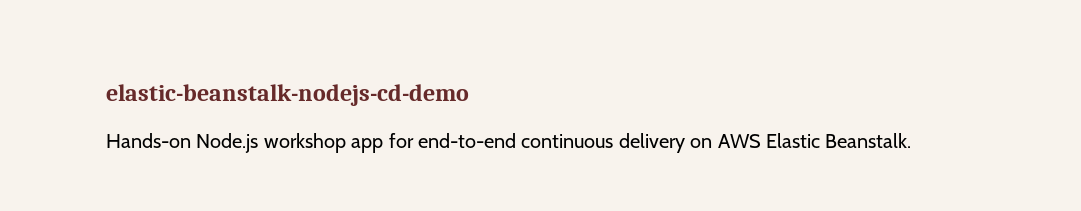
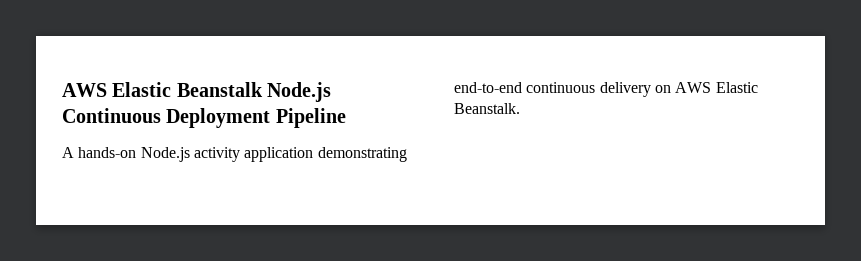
[106,84,469,106] [106,133,414,153] elastic-beanstalk-nodejs-cd-demo // Hands-on Node.js workshop app for -> [62,82,332,102] [62,108,346,128] [62,147,407,162] AWS Elastic Beanstalk Node.js Continuous Deployment Pipeline // A hands-on Node.js activity application demonstrating

